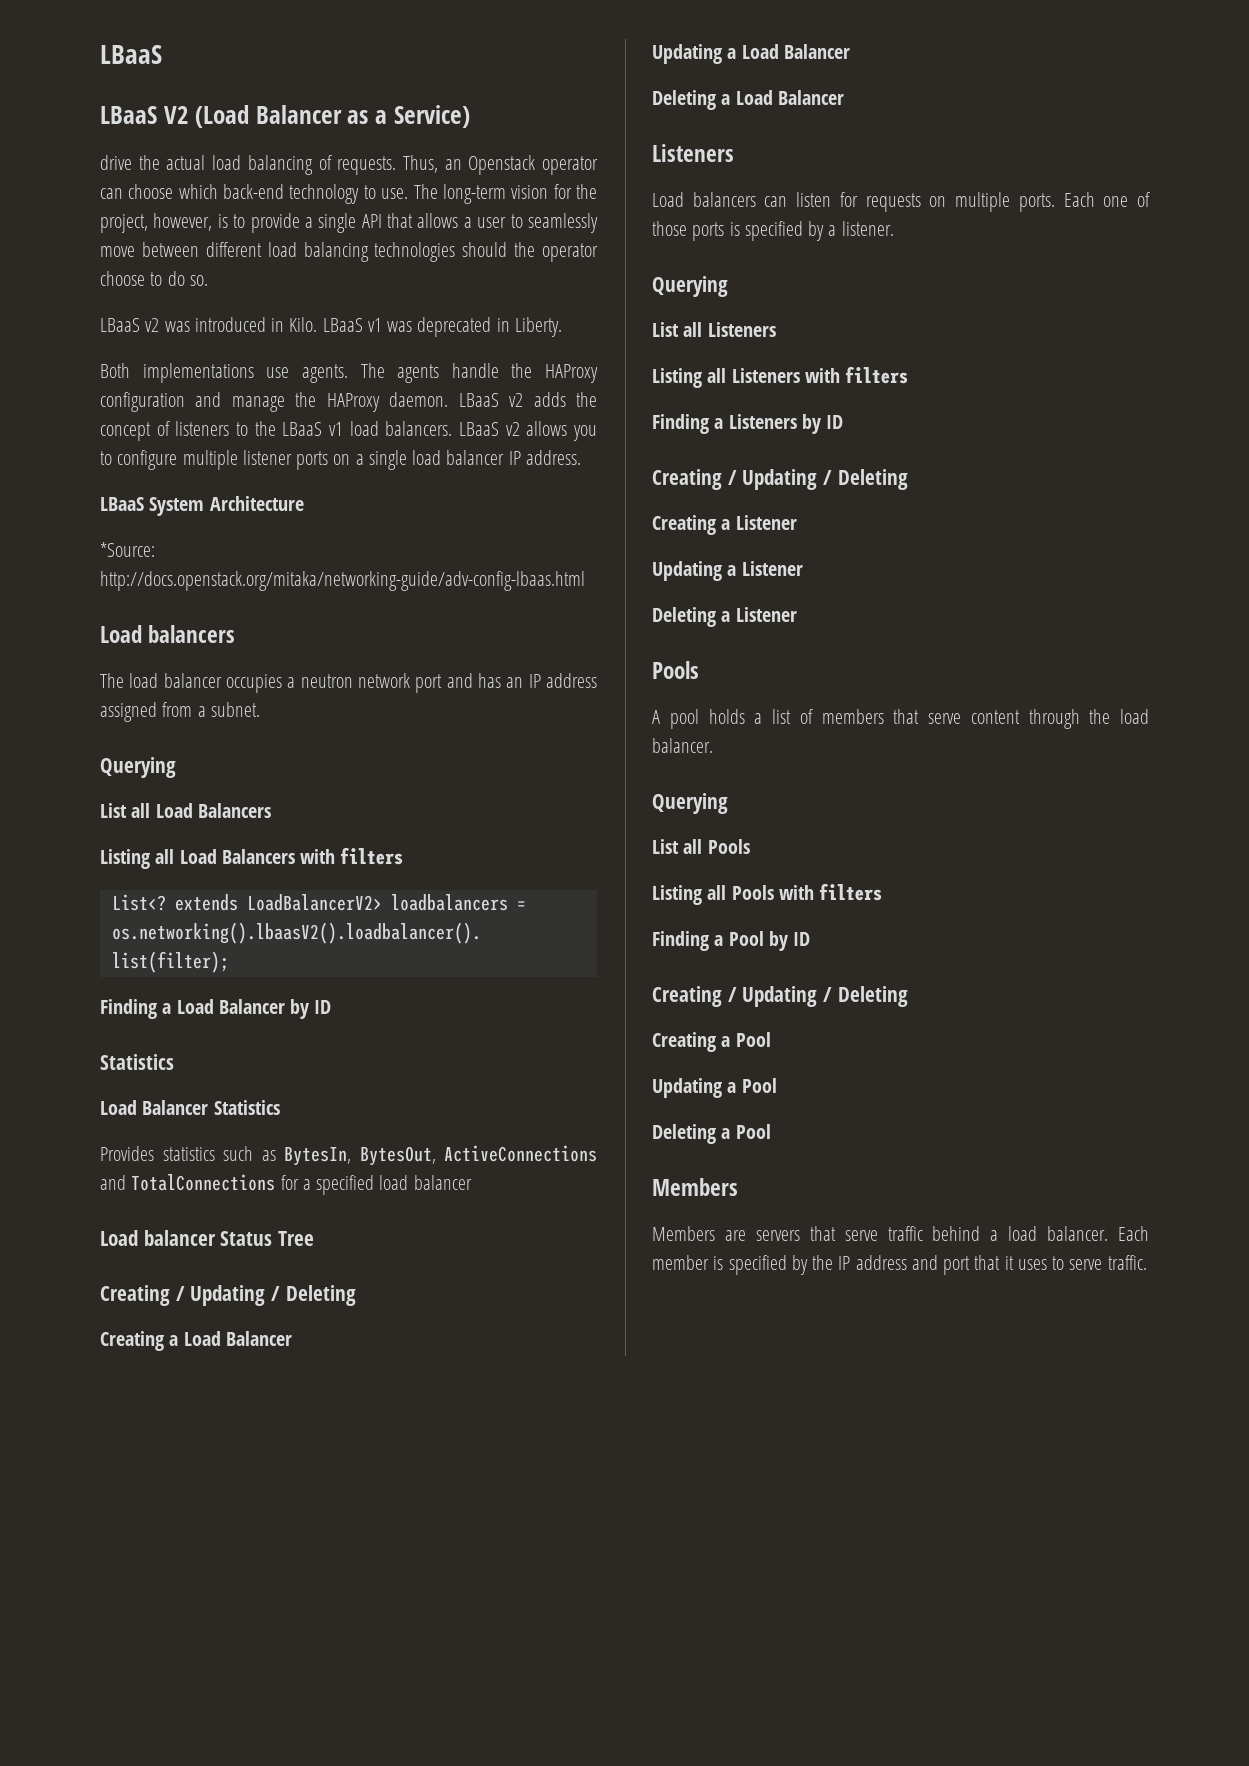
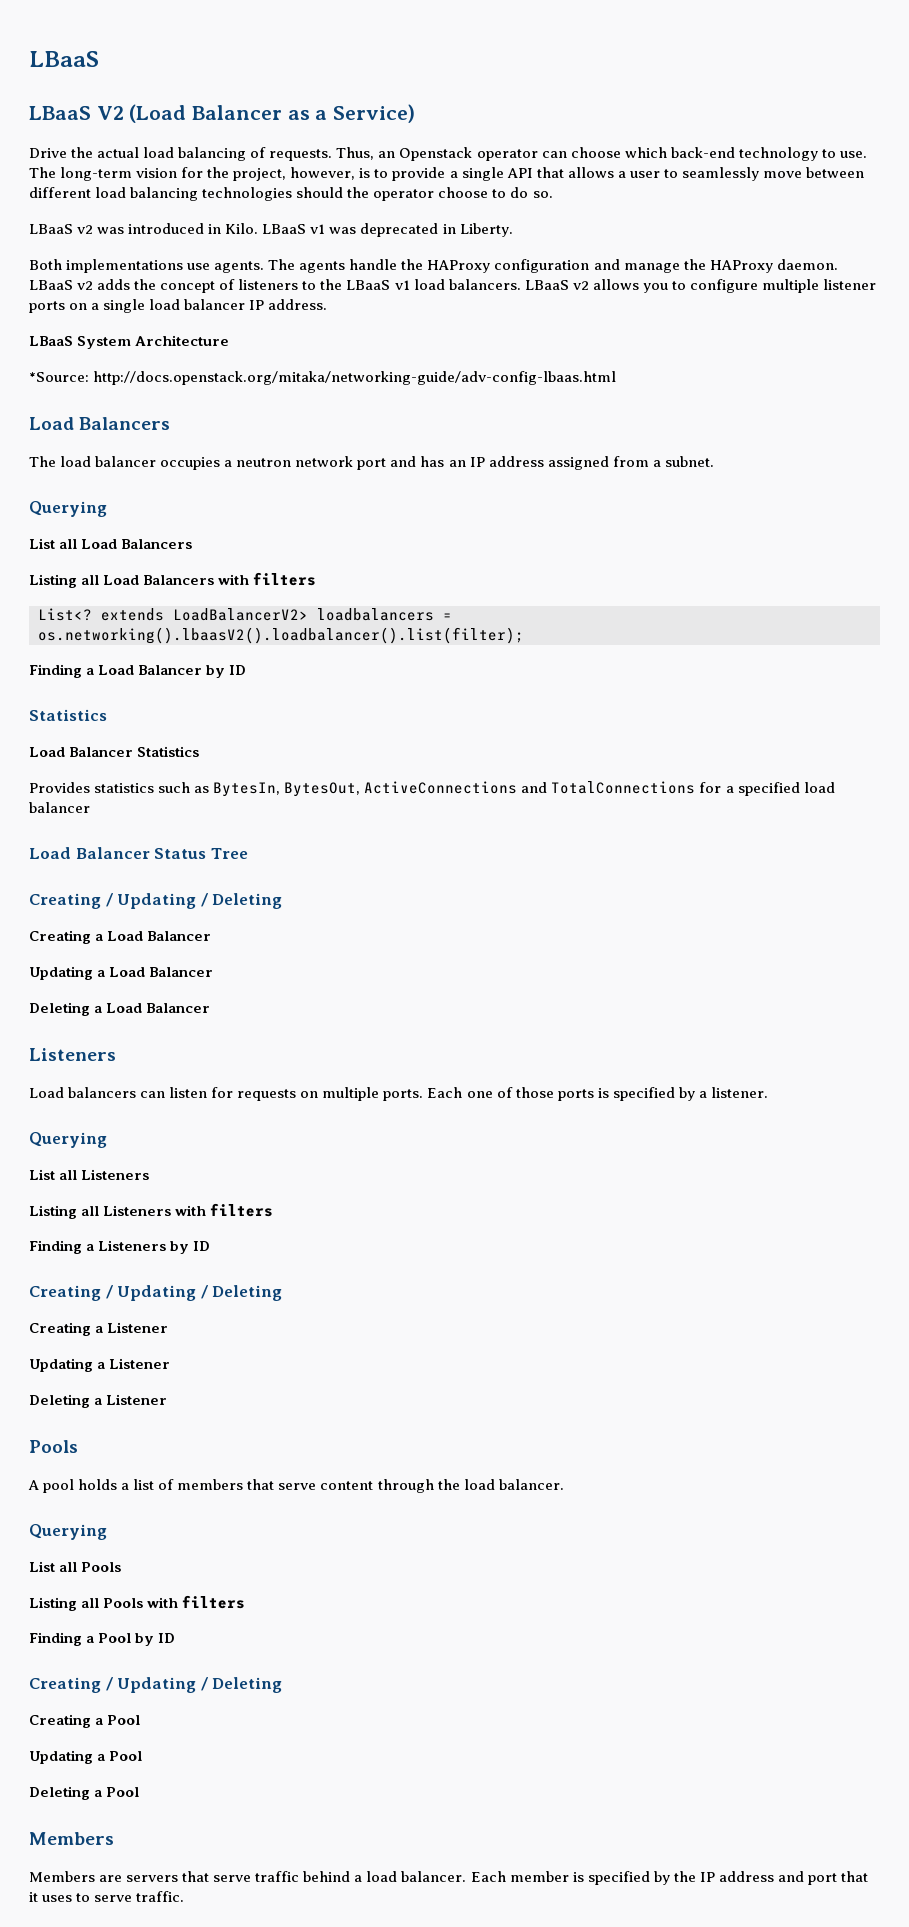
[100,155,132,170] drive -> [29,148,67,158] Drive
[148,625,236,643] balancers -> [79,417,171,430] Balancers
[143,1230,216,1246] balancer -> [75,847,150,859] Balancer

